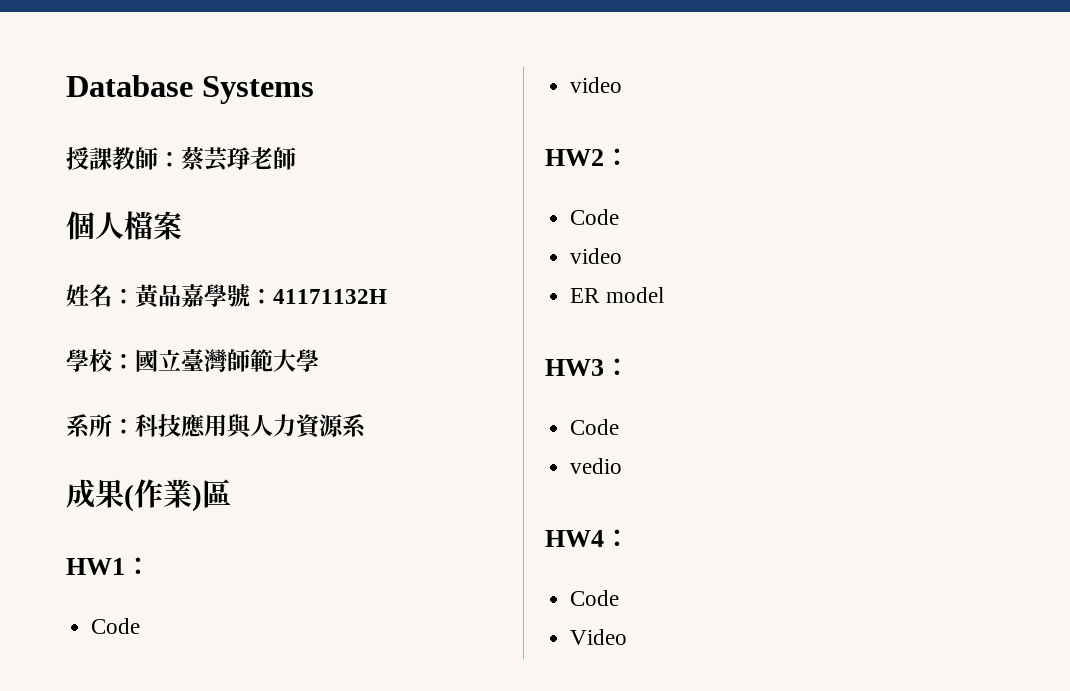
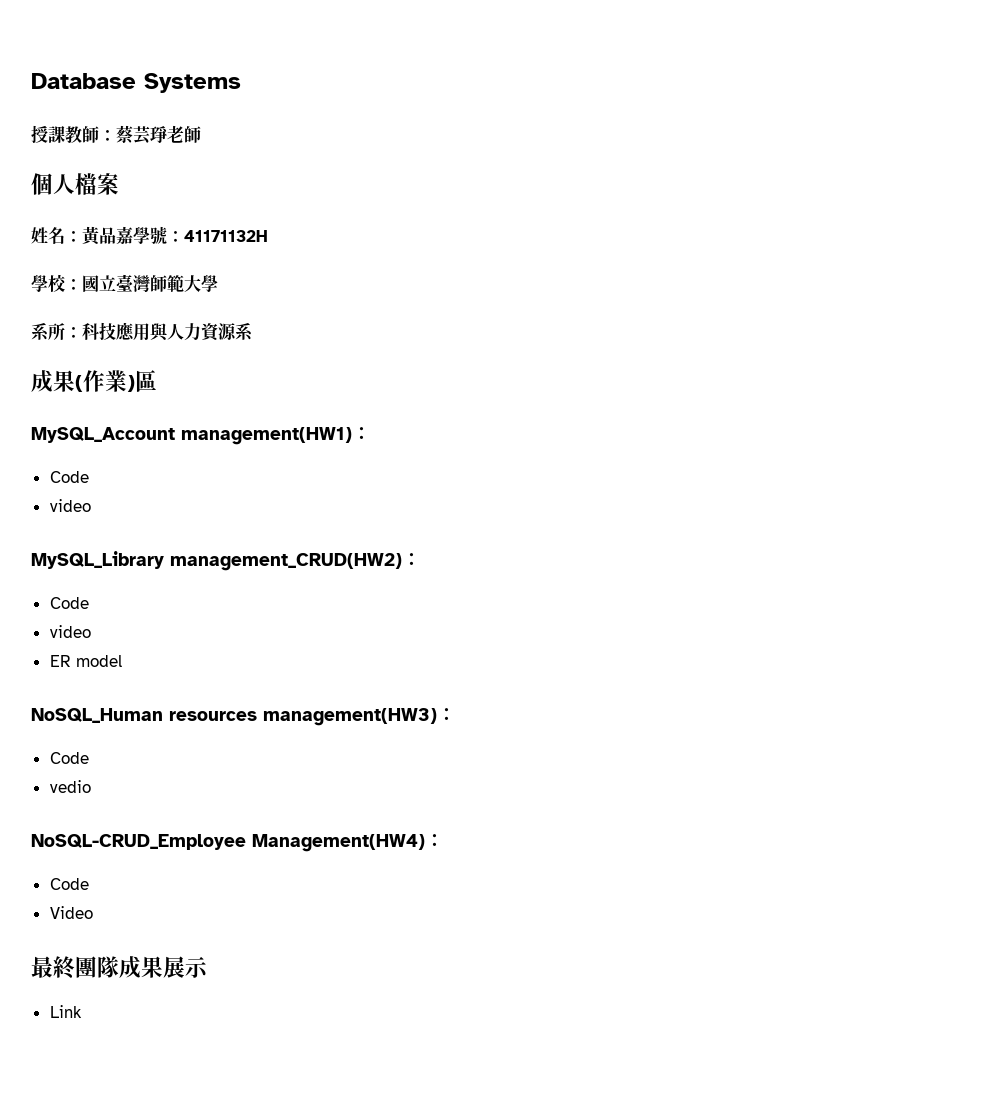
[66,557,151,575] [91,618,141,634] [570,77,623,93] [545,149,604,166] HW1： // Code // video // HW2 -> [31,427,371,445] [49,471,89,483] [49,499,91,512] [31,551,402,571] MySQL_Account management(HW1)： // Code // video // MySQL_Library management_CRUD(HW2)
[545,359,604,376] HW3 -> [31,708,437,726] NoSQL_Human resources management(HW3)
[545,530,604,547] HW4 -> [31,834,425,852] NoSQL-CRUD_Employee Management(HW4)
(628, 637) none -> [31,956,208,979] [49,1005,82,1018] // 最終團隊成果展示 // Link

